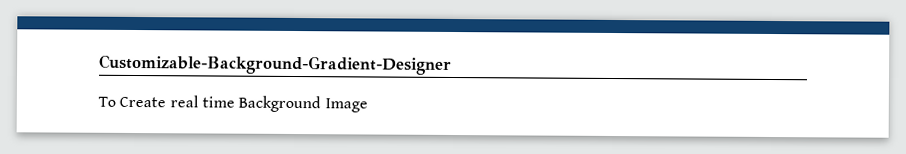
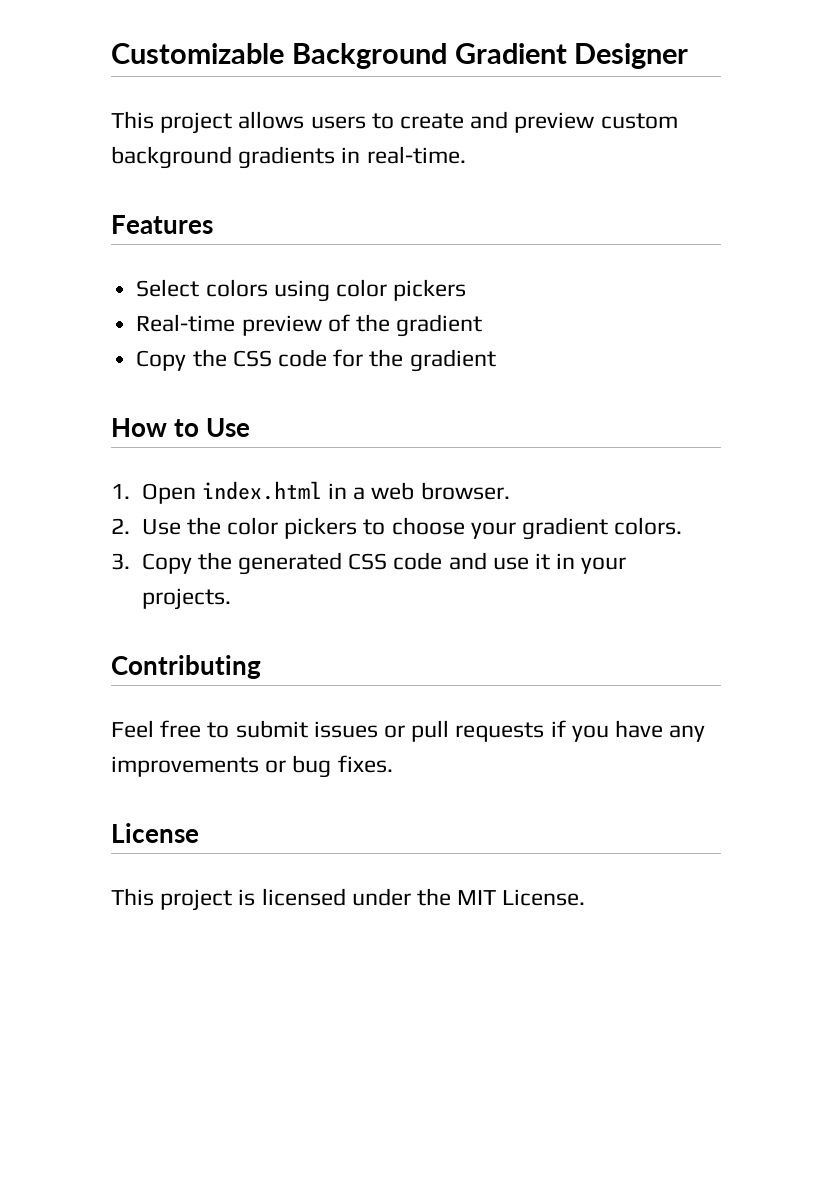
[99,54,452,75] [98,95,368,113] Customizable-Background-Gradient-Designer // To Create real time Background Image -> [111,43,689,69] [111,111,678,134] [111,146,466,169] [111,215,213,234] [136,279,467,302] [136,314,483,337] [136,349,496,372] [111,418,251,437] [111,481,510,504] [111,517,683,540] [111,552,627,575] [141,588,231,610] [111,655,261,679] [111,720,706,742] [111,755,393,778] [111,823,199,843] [111,888,586,911] Customizable Background Gradient Designer // This project allows users to create and preview custom background gradients in real-time. // Features // Select colors using color pickers // Real-time preview of the gradient // Copy the CSS code for the gradient // How to Use // 1. Open index.html in a web browser. // 2. Use the color pickers to choose your gradient colors. // 3. Copy the generated CSS code and use it in your projects. // Contributing // Feel free to submit issues or pull requests if you have any improvements or bug fixes. // License // This project is licensed under the MIT License.

